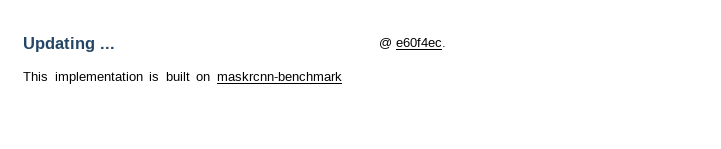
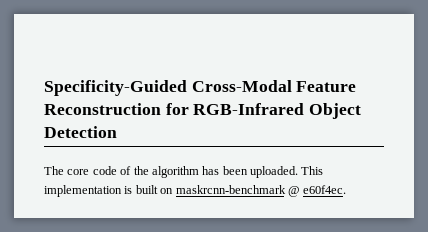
[23,37,115,52] Updating ... // -> [44,80,357,96] [44,103,362,119] [44,126,117,138] [44,166,298,178] Specificity-Guided Cross-Modal Feature Reconstruction for RGB-Infrared Object Detection // The core code of the algorithm has been uploaded.

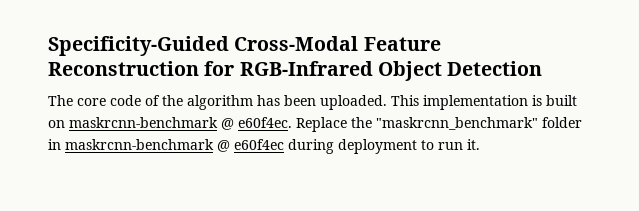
(347, 189) none -> [296,117,582,132] [48,139,480,154] Replace the "maskrcnn_benchmark" folder in maskrcnn-benchmark @ e60f4ec during deployment to run it.

